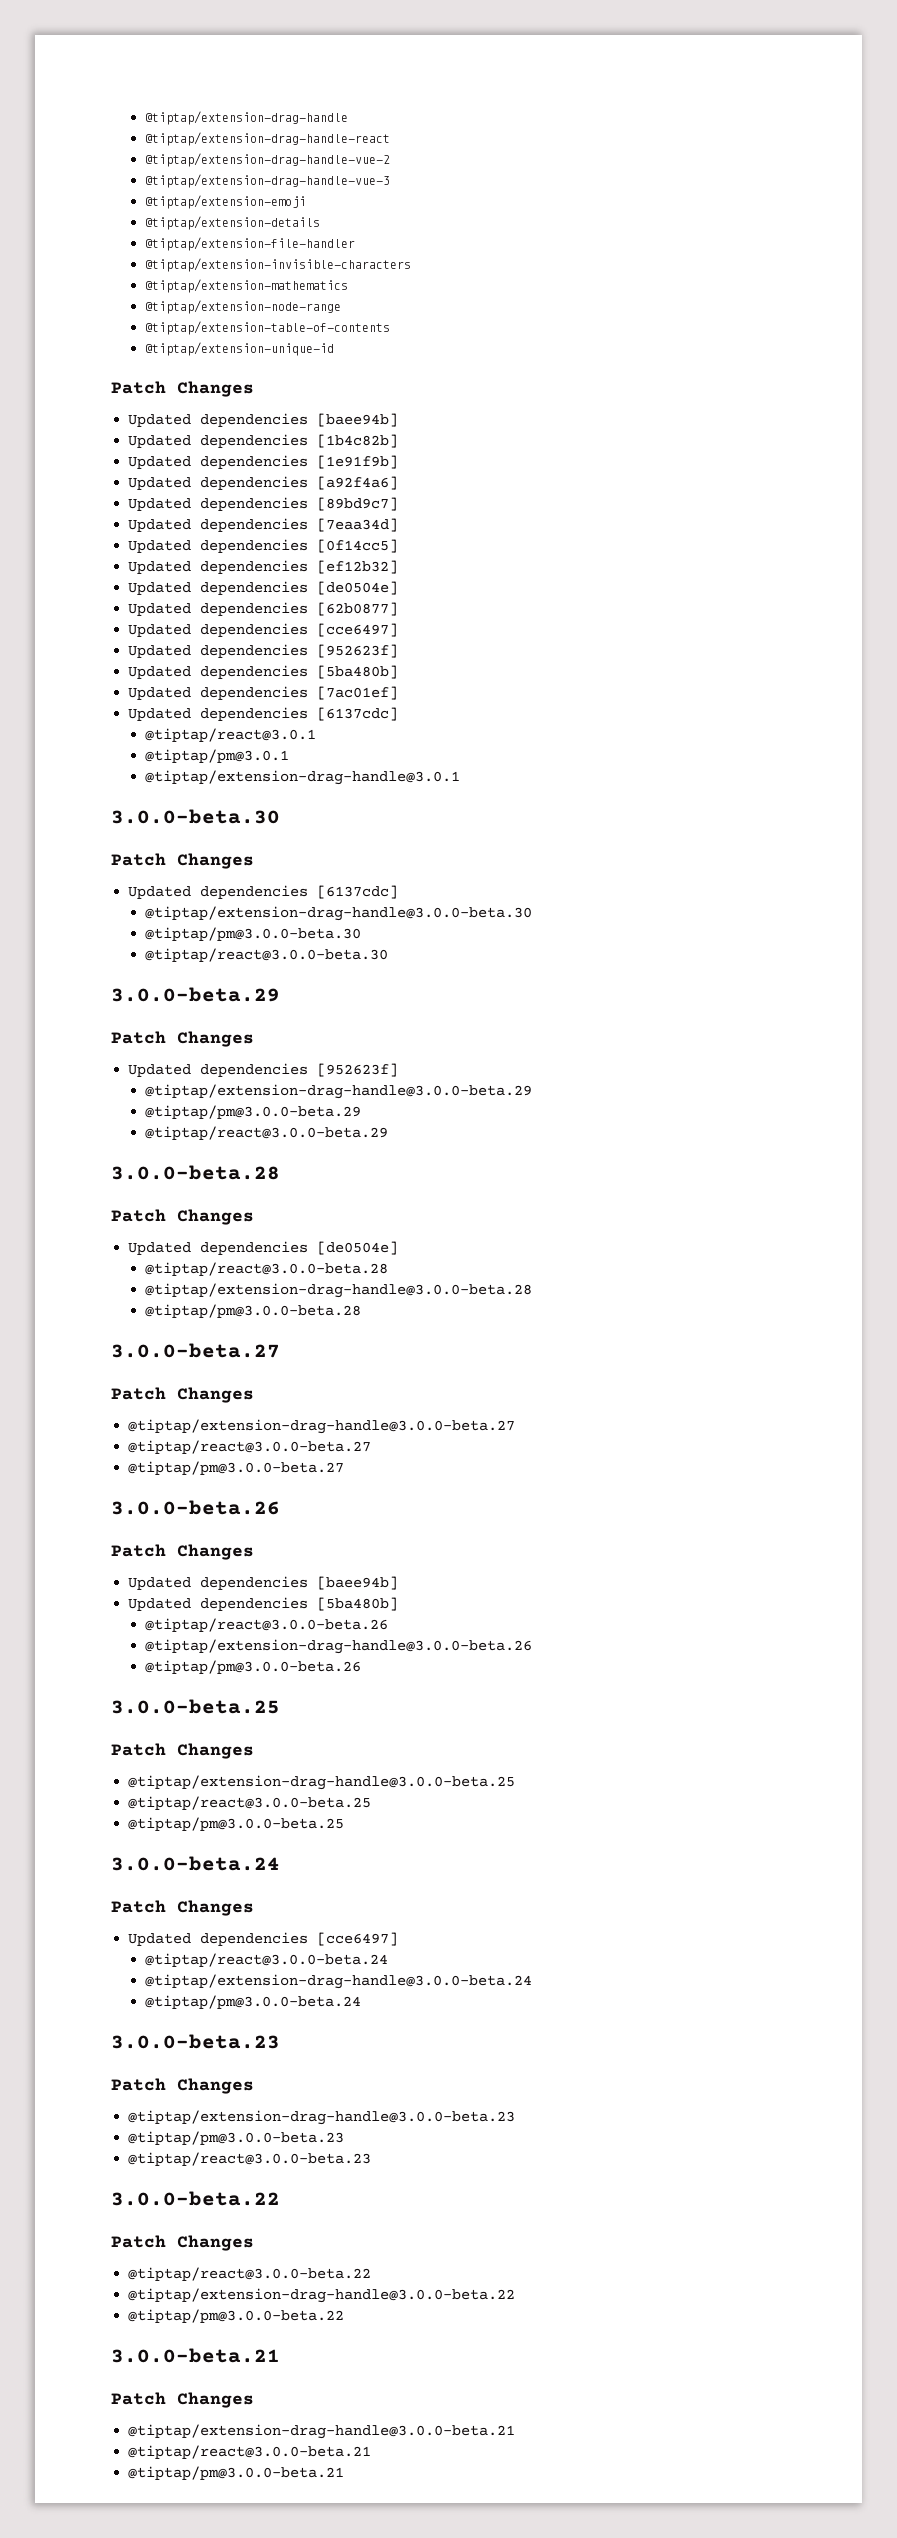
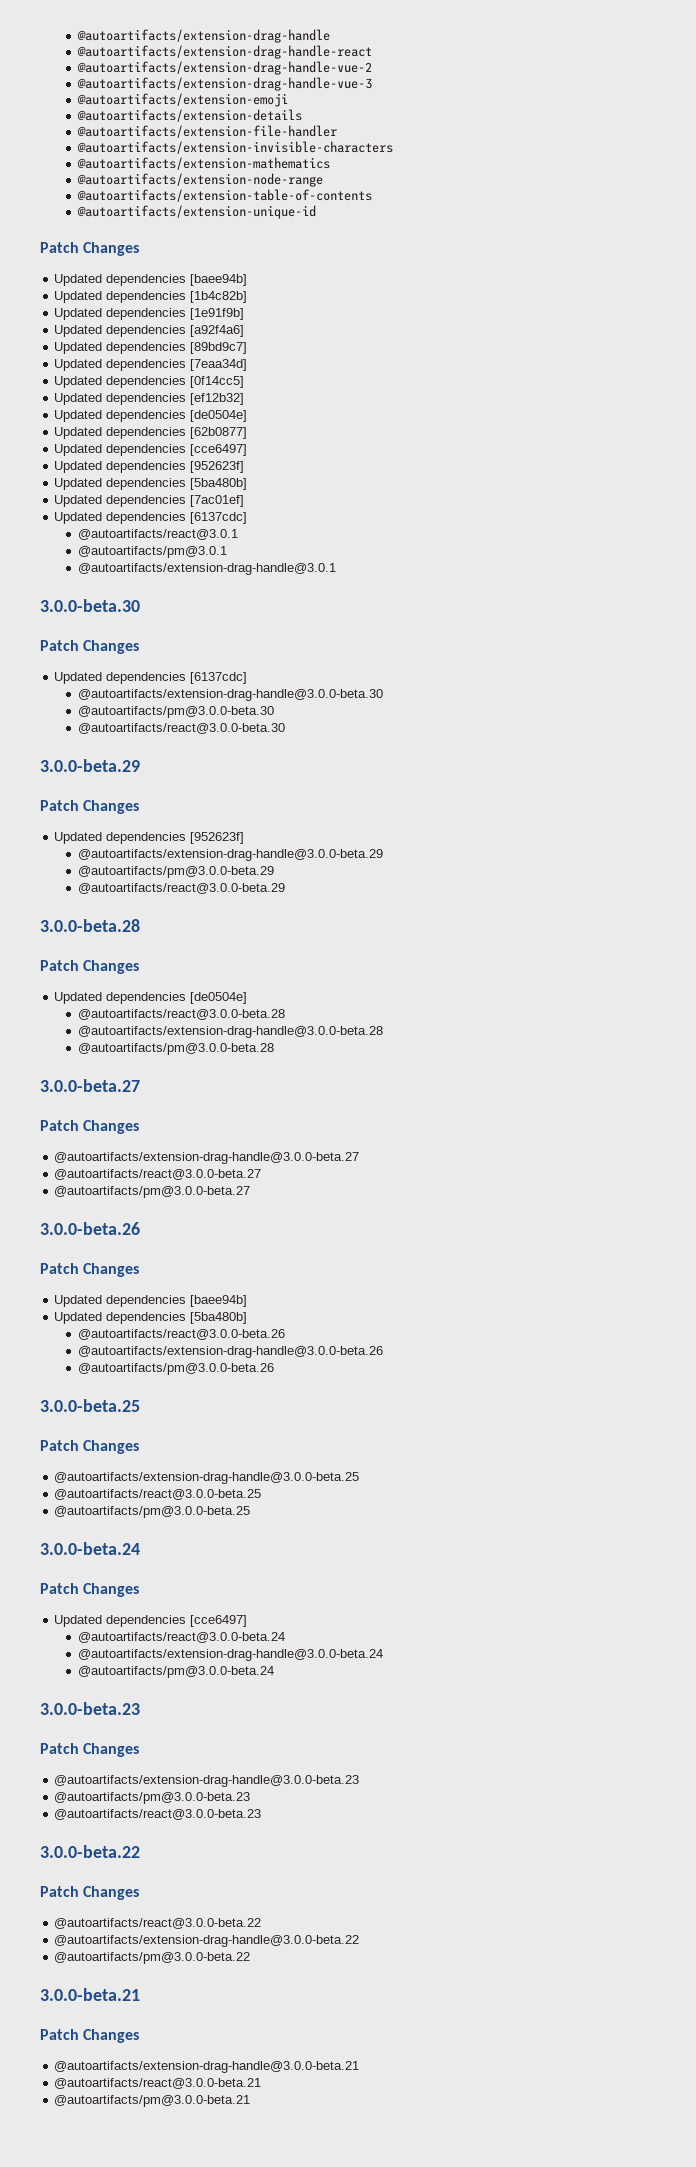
[145,111,349,125] [145,132,391,146] [145,153,391,167] [145,174,391,188] [145,195,307,209] [145,216,321,230] [145,237,356,251] [145,258,412,272] [145,279,349,293] [145,300,342,314] [145,321,391,335] [145,342,335,356] @tiptap/extension-drag-handle // @tiptap/extension-drag-handle-react // @tiptap/extension-drag-handle-vue-2 // @tiptap/extension-drag-handle-vue-3 // @tiptap/extension-emoji // @tiptap/extension-details // @tiptap/extension-file-handler // @tiptap/extension-invisible-characters // @tiptap/extension-mathematics // @tiptap/extension-node-range // @tiptap/extension-table-of-contents // @tiptap/extension-unique-id -> [76,29,330,43] [76,45,372,59] [76,61,372,75] [76,77,372,91] [76,93,288,107] [76,109,302,122] [76,125,337,138] [76,141,393,154] [76,157,330,170] [76,173,323,187] [76,189,372,202] [76,205,316,219] @autoartifacts/extension-drag-handle // @autoartifacts/extension-drag-handle-react // @autoartifacts/extension-drag-handle-vue-2 // @autoartifacts/extension-drag-handle-vue-3 // @autoartifacts/extension-emoji // @autoartifacts/extension-details // @autoartifacts/extension-file-handler // @autoartifacts/extension-invisible-characters // @autoartifacts/extension-mathematics // @autoartifacts/extension-node-range // @autoartifacts/extension-table-of-contents // @autoartifacts/extension-unique-id
[145,728,317,742] [145,749,290,763] [145,770,461,785] @tiptap/react@3.0.1 // @tiptap/pm@3.0.1 // @tiptap/extension-drag-handle@3.0.1 -> [77,529,238,540] [77,546,227,558] [77,563,336,575] @autoartifacts/react@3.0.1 // @autoartifacts/pm@3.0.1 // @autoartifacts/extension-drag-handle@3.0.1
[145,906,533,921] [145,927,362,941] [145,948,389,962] @tiptap/extension-drag-handle@3.0.0-beta.30 // @tiptap/pm@3.0.0-beta.30 // @tiptap/react@3.0.0-beta.30 -> [77,689,383,701] [77,706,274,718] [77,723,285,734] @autoartifacts/extension-drag-handle@3.0.0-beta.30 // @autoartifacts/pm@3.0.0-beta.30 // @autoartifacts/react@3.0.0-beta.30
[145,1084,533,1099] [145,1105,362,1119] [145,1126,389,1140] @tiptap/extension-drag-handle@3.0.0-beta.29 // @tiptap/pm@3.0.0-beta.29 // @tiptap/react@3.0.0-beta.29 -> [77,849,383,861] [77,866,274,878] [77,883,285,894] @autoartifacts/extension-drag-handle@3.0.0-beta.29 // @autoartifacts/pm@3.0.0-beta.29 // @autoartifacts/react@3.0.0-beta.29
[145,1262,389,1276] [145,1283,533,1298] [145,1304,362,1318] @tiptap/react@3.0.0-beta.28 // @tiptap/extension-drag-handle@3.0.0-beta.28 // @tiptap/pm@3.0.0-beta.28 -> [77,1009,285,1020] [77,1026,383,1038] [77,1043,274,1055] @autoartifacts/react@3.0.0-beta.28 // @autoartifacts/extension-drag-handle@3.0.0-beta.28 // @autoartifacts/pm@3.0.0-beta.28
[128,1419,516,1434] [128,1440,372,1454] [128,1461,345,1475] @tiptap/extension-drag-handle@3.0.0-beta.27 // @tiptap/react@3.0.0-beta.27 // @tiptap/pm@3.0.0-beta.27 -> [54,1152,360,1164] [54,1169,262,1180] [54,1186,251,1198] @autoartifacts/extension-drag-handle@3.0.0-beta.27 // @autoartifacts/react@3.0.0-beta.27 // @autoartifacts/pm@3.0.0-beta.27
[145,1618,389,1632] [145,1639,533,1654] [145,1660,362,1674] @tiptap/react@3.0.0-beta.26 // @tiptap/extension-drag-handle@3.0.0-beta.26 // @tiptap/pm@3.0.0-beta.26 -> [77,1329,285,1340] [77,1346,383,1358] [77,1363,274,1375] @autoartifacts/react@3.0.0-beta.26 // @autoartifacts/extension-drag-handle@3.0.0-beta.26 // @autoartifacts/pm@3.0.0-beta.26
[128,1775,516,1790] [128,1796,372,1810] [128,1817,345,1831] @tiptap/extension-drag-handle@3.0.0-beta.25 // @tiptap/react@3.0.0-beta.25 // @tiptap/pm@3.0.0-beta.25 -> [54,1472,360,1484] [54,1489,262,1500] [54,1506,251,1518] @autoartifacts/extension-drag-handle@3.0.0-beta.25 // @autoartifacts/react@3.0.0-beta.25 // @autoartifacts/pm@3.0.0-beta.25
[145,1953,389,1967] [145,1974,533,1989] [145,1995,362,2009] @tiptap/react@3.0.0-beta.24 // @tiptap/extension-drag-handle@3.0.0-beta.24 // @tiptap/pm@3.0.0-beta.24 -> [77,1632,285,1643] [77,1649,383,1661] [77,1666,274,1678] @autoartifacts/react@3.0.0-beta.24 // @autoartifacts/extension-drag-handle@3.0.0-beta.24 // @autoartifacts/pm@3.0.0-beta.24
[128,2110,516,2125] [128,2131,345,2145] [128,2152,372,2166] @tiptap/extension-drag-handle@3.0.0-beta.23 // @tiptap/pm@3.0.0-beta.23 // @tiptap/react@3.0.0-beta.23 -> [54,1775,360,1787] [54,1792,251,1804] [54,1809,262,1820] @autoartifacts/extension-drag-handle@3.0.0-beta.23 // @autoartifacts/pm@3.0.0-beta.23 // @autoartifacts/react@3.0.0-beta.23
[128,2267,372,2281] [128,2288,516,2303] [128,2309,345,2323] @tiptap/react@3.0.0-beta.22 // @tiptap/extension-drag-handle@3.0.0-beta.22 // @tiptap/pm@3.0.0-beta.22 -> [54,1918,262,1929] [54,1935,360,1947] [54,1952,251,1964] @autoartifacts/react@3.0.0-beta.22 // @autoartifacts/extension-drag-handle@3.0.0-beta.22 // @autoartifacts/pm@3.0.0-beta.22
[128,2424,516,2439] [128,2445,372,2459] [128,2466,345,2480] @tiptap/extension-drag-handle@3.0.0-beta.21 // @tiptap/react@3.0.0-beta.21 // @tiptap/pm@3.0.0-beta.21 -> [54,2061,360,2073] [54,2078,262,2089] [54,2095,251,2107] @autoartifacts/extension-drag-handle@3.0.0-beta.21 // @autoartifacts/react@3.0.0-beta.21 // @autoartifacts/pm@3.0.0-beta.21

